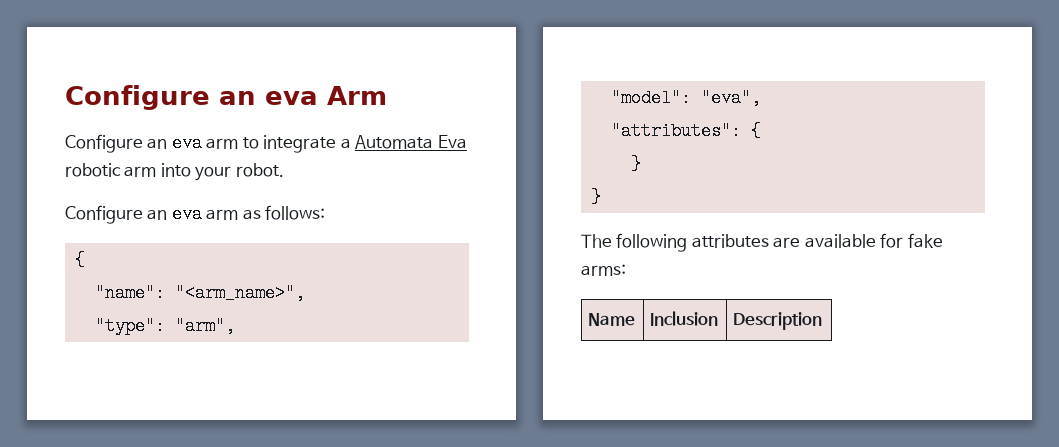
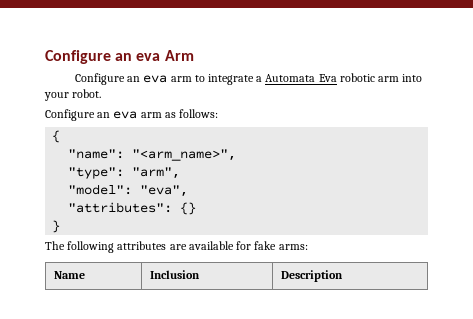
[750,122,761,140] [630,155,641,173] { // } -> [180,202,197,215] {}

